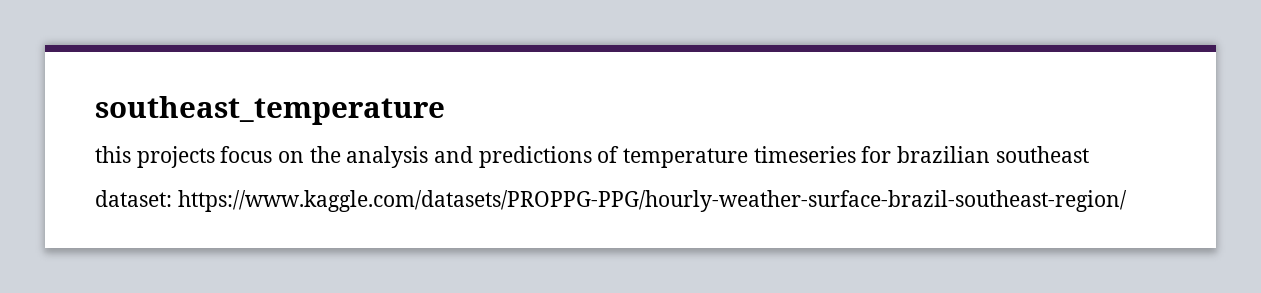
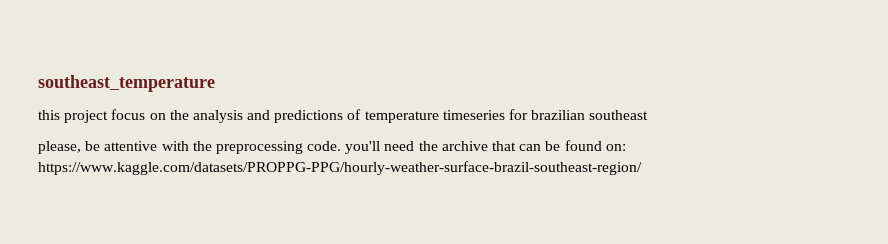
[136,146,215,168] projects -> [64,110,109,123] project
[95,190,172,207] dataset: -> [38,140,626,154] please, be attentive with the preprocessing code. you'll need the archive that can be found on:

